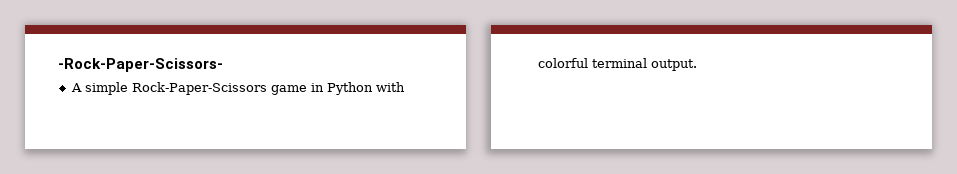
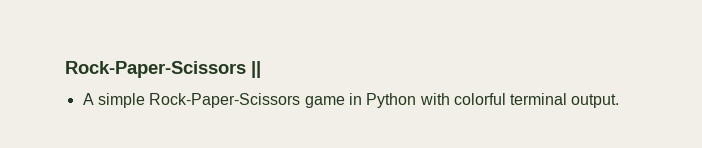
[58,58,223,72] -Rock-Paper-Scissors- -> [65,61,261,78] Rock-Paper-Scissors ||

